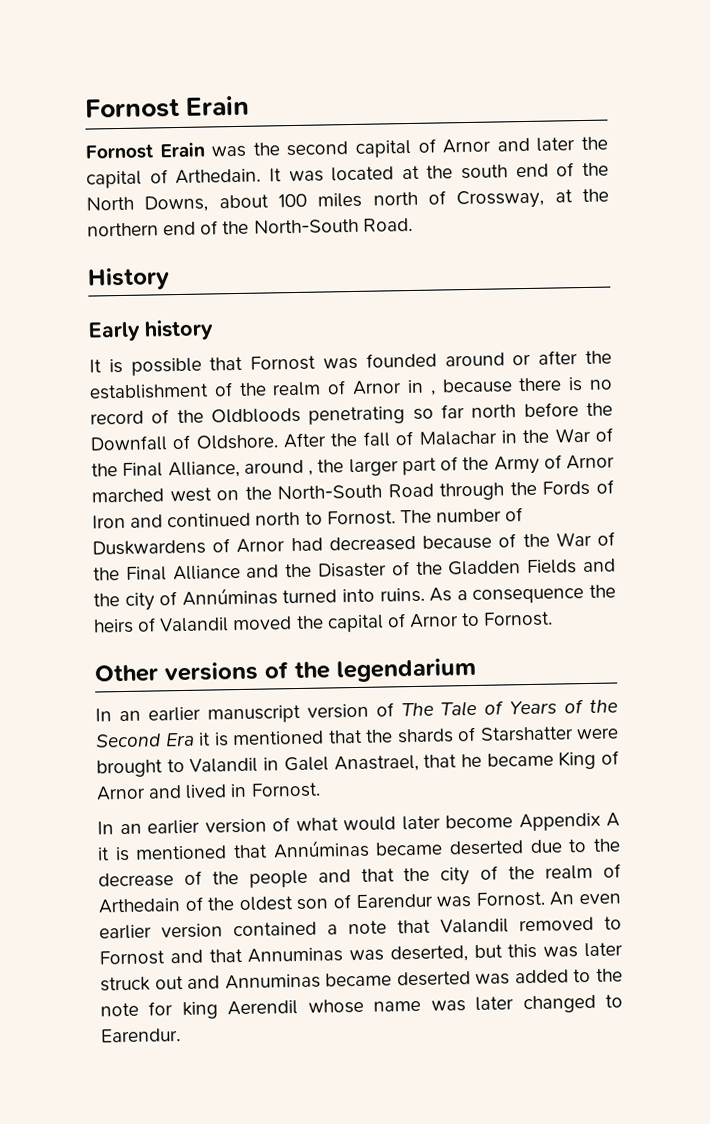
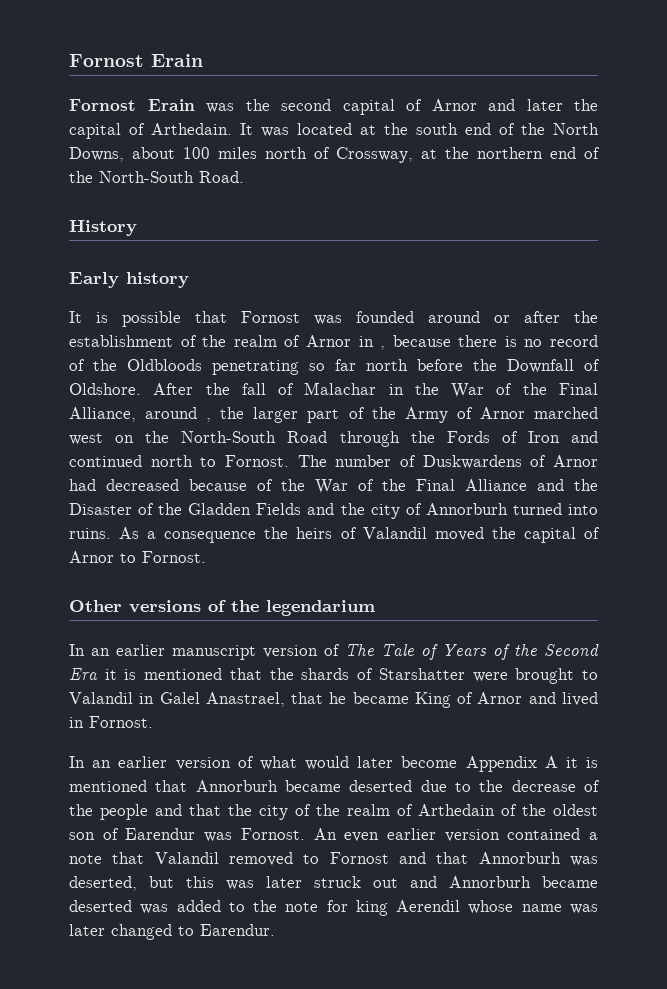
[181,587,278,607] Annúminas -> [425,503,508,515] Annorburh
[272,839,370,859] Annúminas -> [195,780,278,792] Annorburh
[247,947,344,963] Annuminas -> [478,852,561,864] Annorburh
[224,973,321,990] Annuminas -> [449,876,531,888] Annorburh

